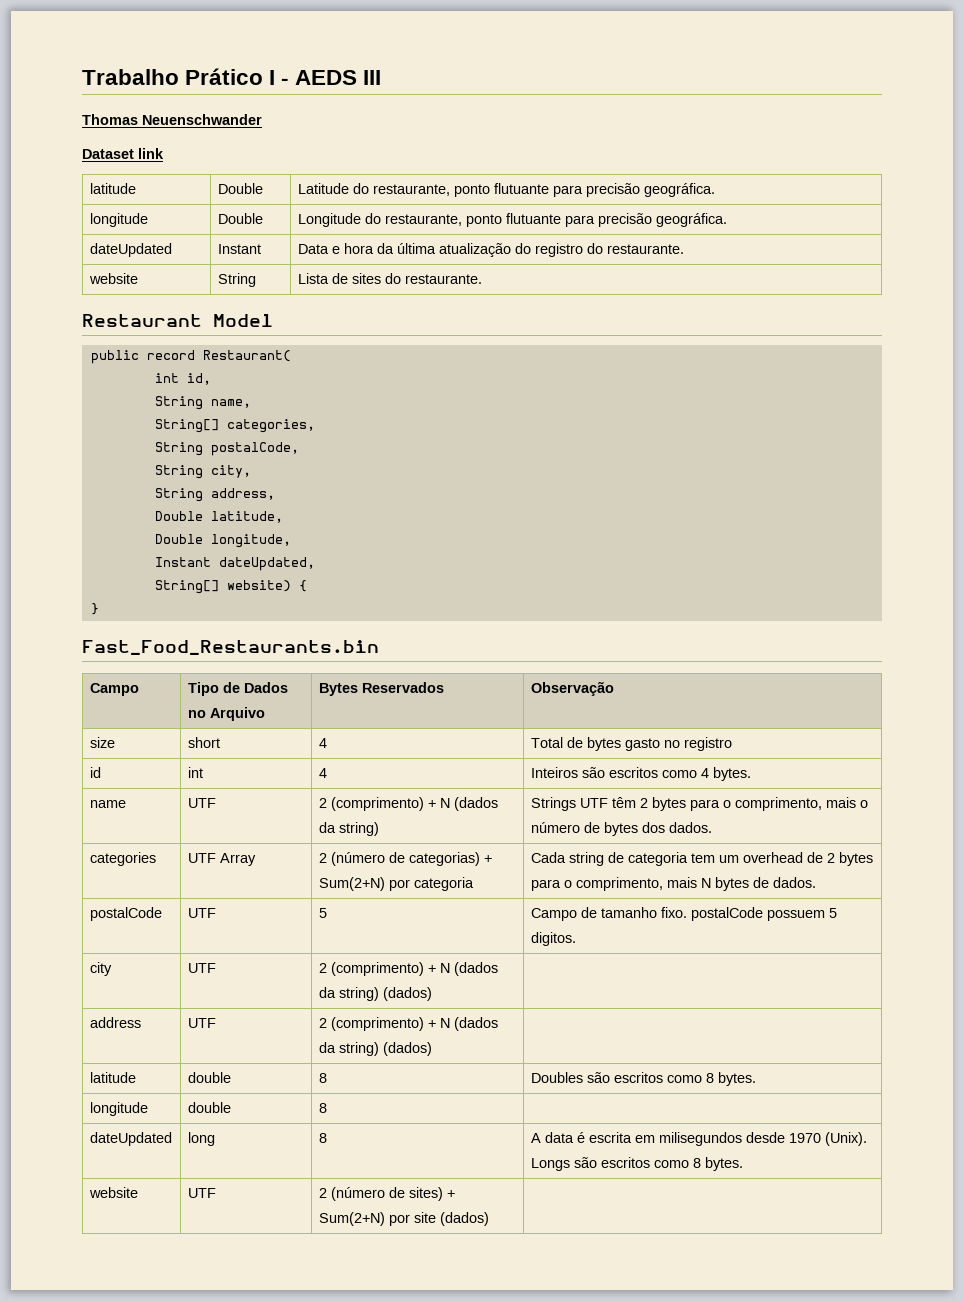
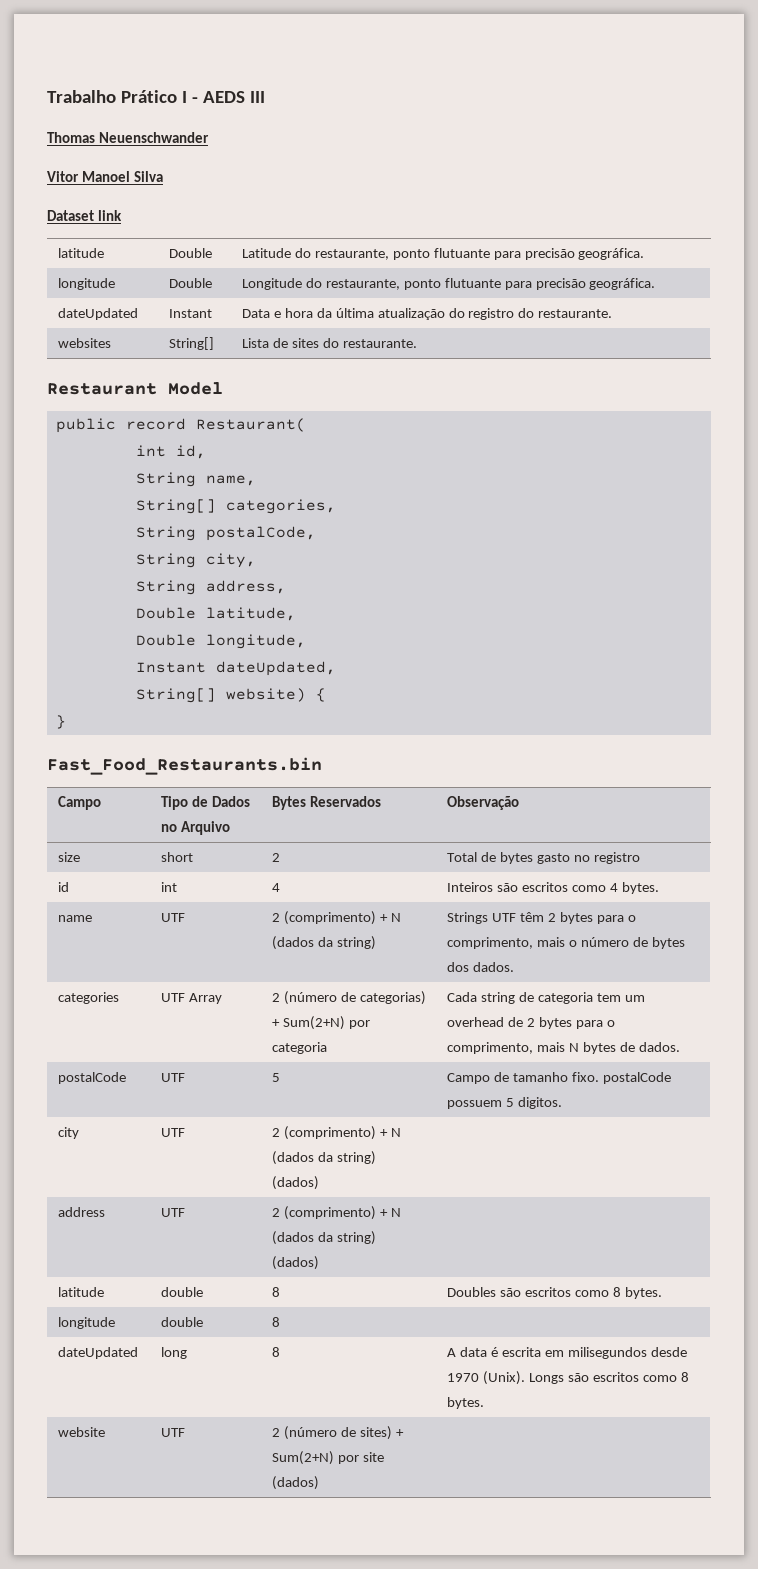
(262, 119) none -> [47,171,163,182] // Vitor Manoel Silva
[88,273,138,284] [217,273,256,287] website | String -> [58,338,112,348] [169,337,215,350] websites | String[]
[318,738,327,748] 4 -> [272,853,281,862] 2

